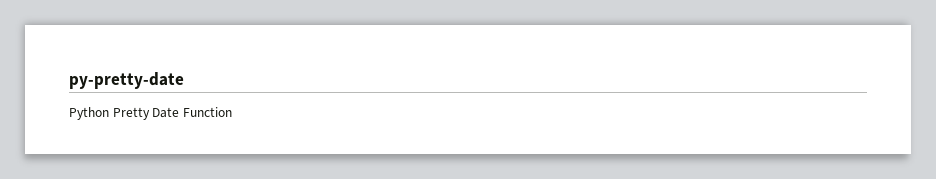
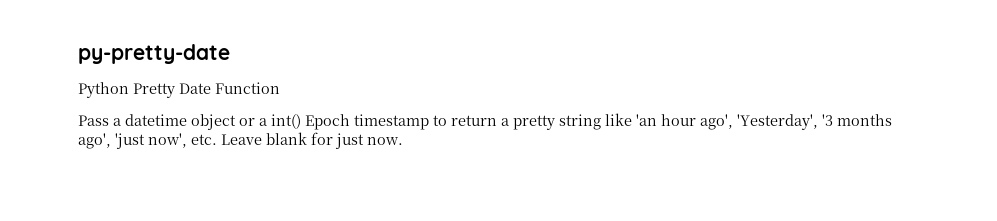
(232, 112) none -> [78,113,892,130] [78,132,403,149] // Pass a datetime object or a int() Epoch timestamp to return a pretty string like 'an hour ago', 'Yesterday', '3 months ago', 'just now', etc. Leave blank for just now.

